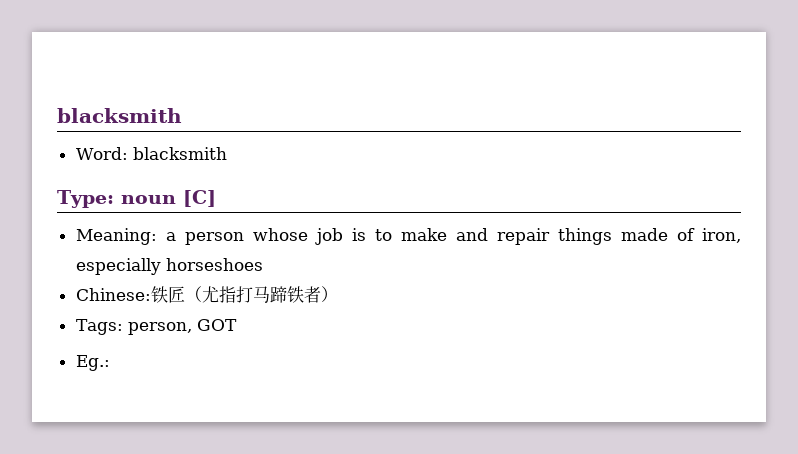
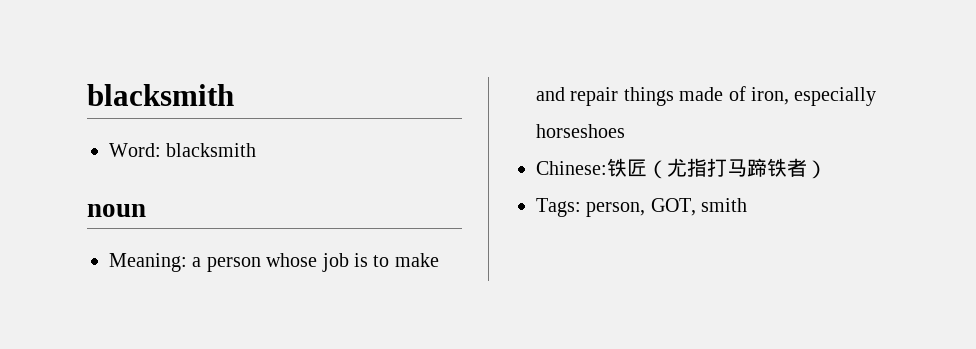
[57,190,114,208] Type: -> (257, 150) none
[182,190,216,207] [C] -> (146, 210) none
[196,319,237,331] [75,355,110,371] GOT // Eg.: -> [650,198,748,216] GOT, smith

